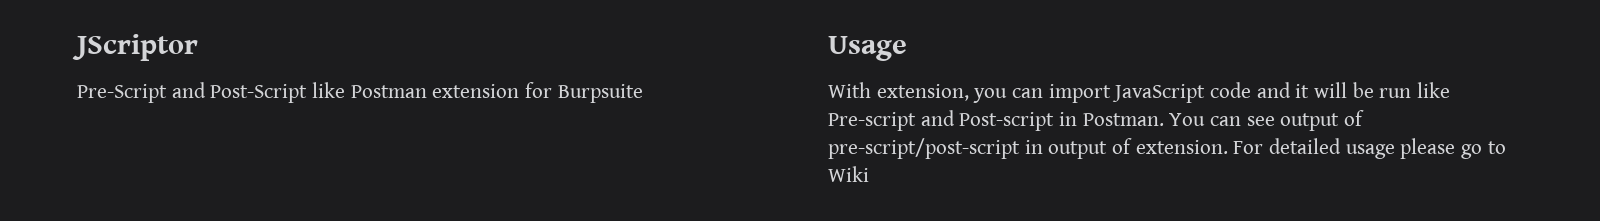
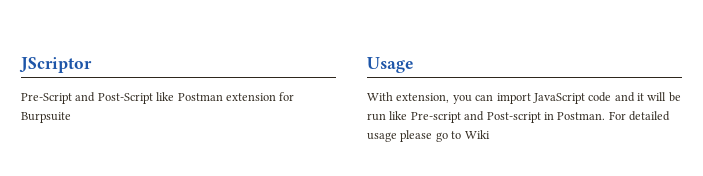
[1169,110,1365,131] [828,138,1228,159] You can see output of pre-script/post-script in output of extension. -> (606, 116) none

